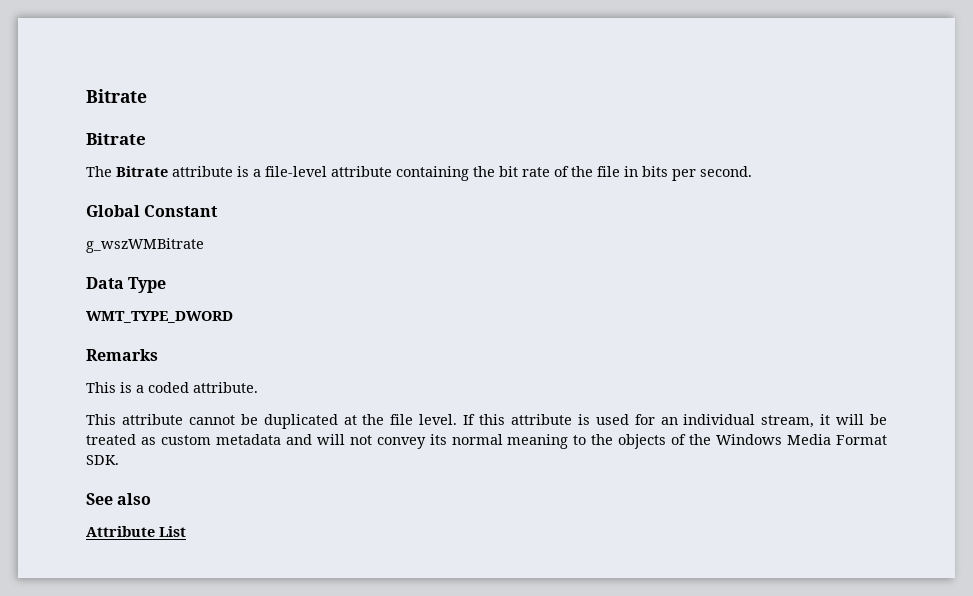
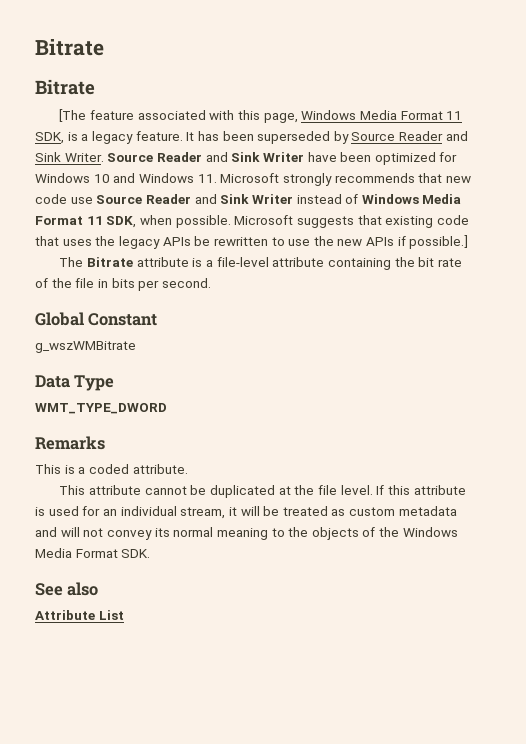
(146, 139) none -> [59,109,463,123] [35,131,468,144] [35,152,458,165] [35,173,471,186] [35,194,462,204] [35,215,469,228] [35,235,469,249] // [The feature associated with this page, Windows Media Format 11 SDK, is a legacy feature. It has been superseded by Source Reader and Sink Writer. Source Reader and Sink Writer have been optimized for Windows 10 and Windows 11. Microsoft strongly recommends that new code use Source Reader and Sink Writer instead of Windows Media Format 11 SDK, when possible. Microsoft suggests that existing code that uses the legacy APIs be rewritten to use the new APIs if possible.]

